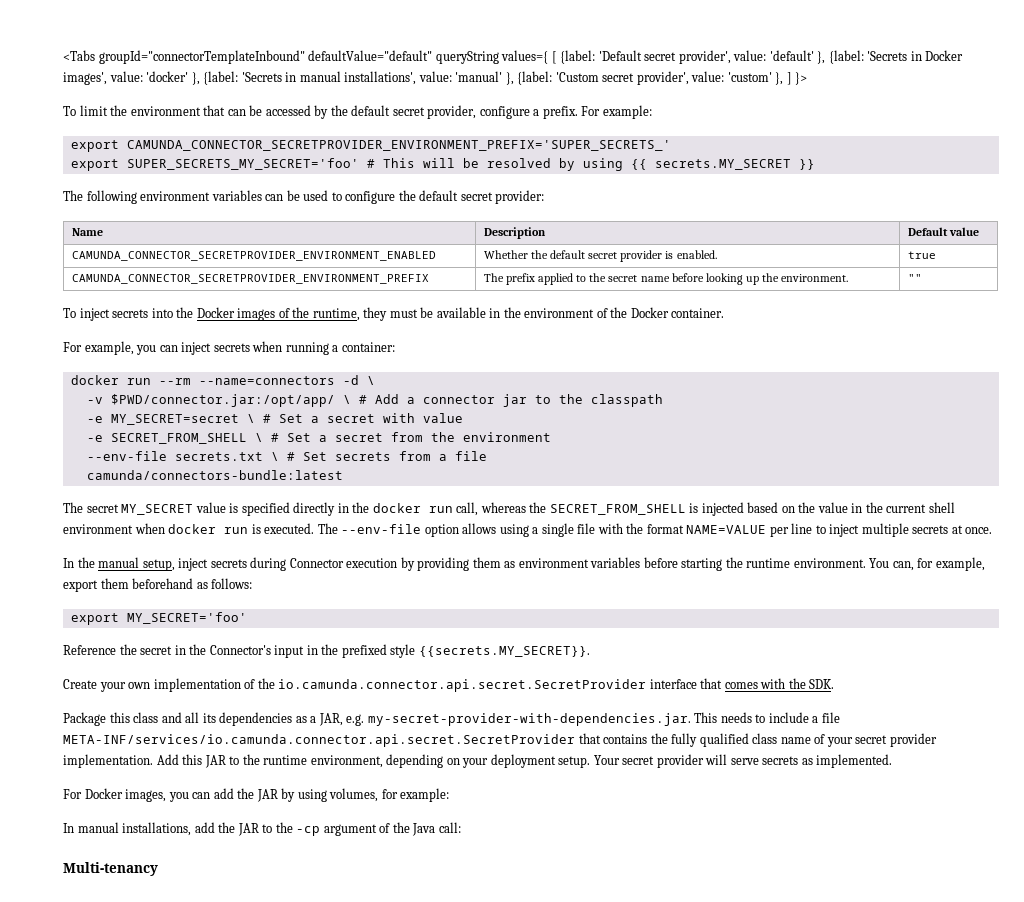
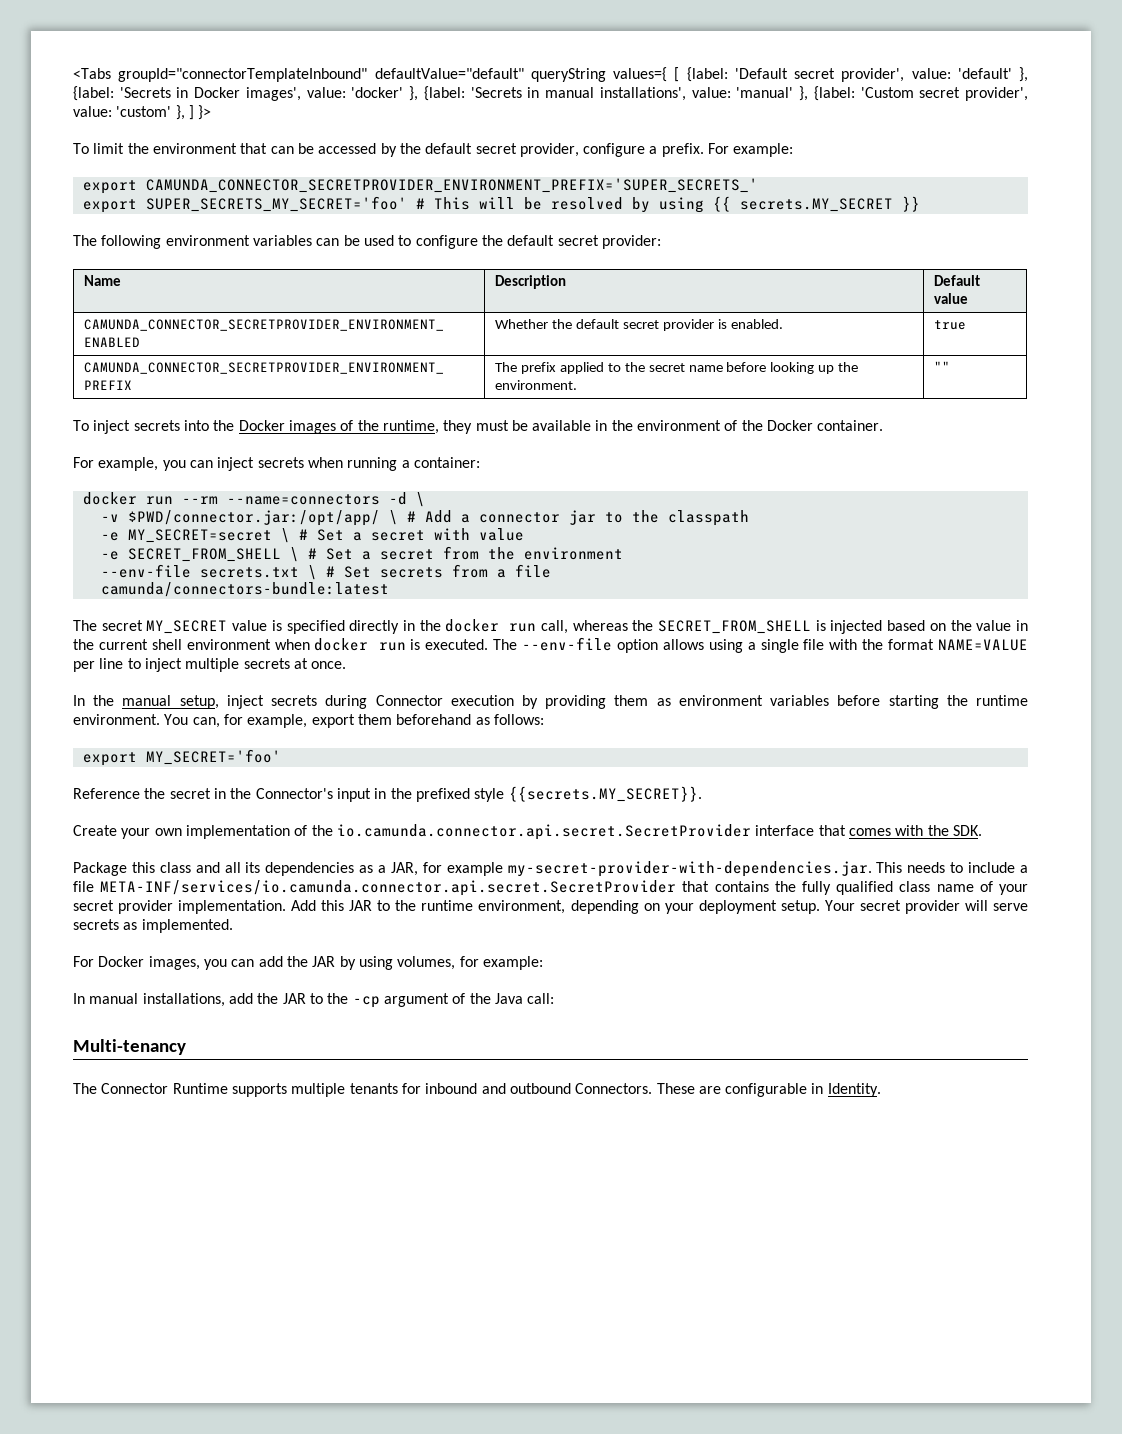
[346,714,365,726] e.g. -> [422,862,503,876] for example
(158, 869) none -> [73,1083,881,1097] // The Connector Runtime supports multiple tenants for inbound and outbound Connectors. These are configurable in Identity.

